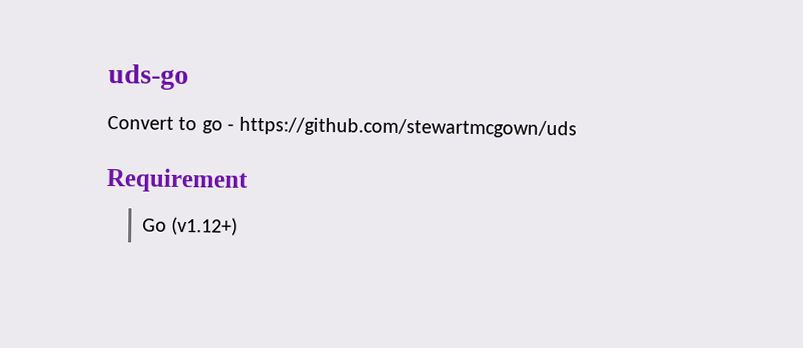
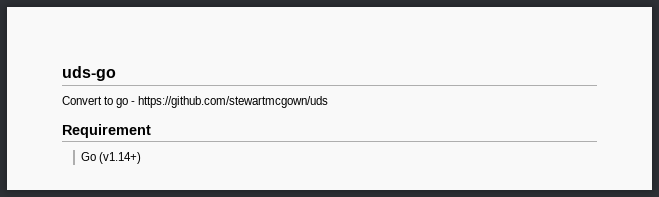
[170,216,238,236] (v1.12+) -> [99,152,142,164] (v1.14+)

